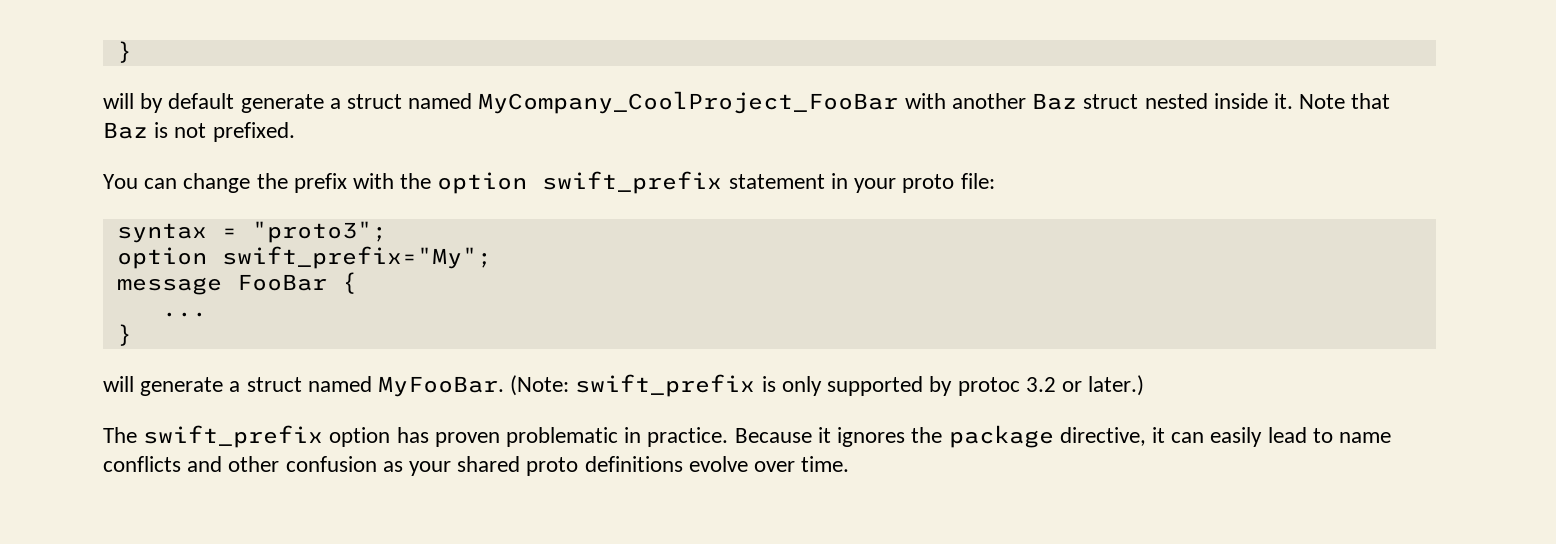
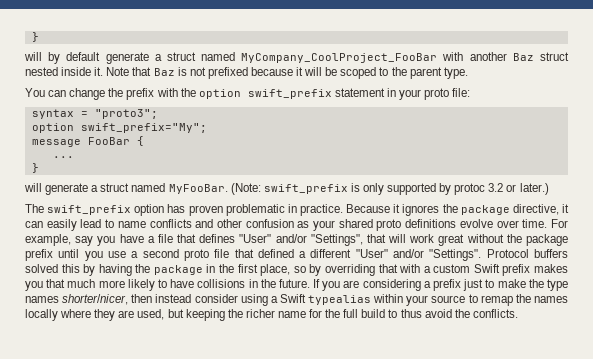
[212,122,295,142] prefixed. -> [207,67,468,79] prefixed because it will be scoped to the parent type.
(850, 464) none -> [550,219,568,228] [25,234,569,246] [25,249,568,261] [25,264,568,276] [25,279,568,291] [25,294,568,306] [25,309,518,321] For example, say you have a file that defines "User" and/or "Settings", that will work great without the package prefix until you use a second proto file that defined a different "User" and/or "Settings". Protocol buffers solved this by having the package in the first place, so by overriding that with a custom Swift prefix makes you that much more likely to have collisions in the future. If you are considering a prefix just to make the type names shorter/nicer, then instead consider using a Swift typealias within your source to remap the names locally where they are used, but keeping the richer name for the full build to thus avoid the conflicts.

